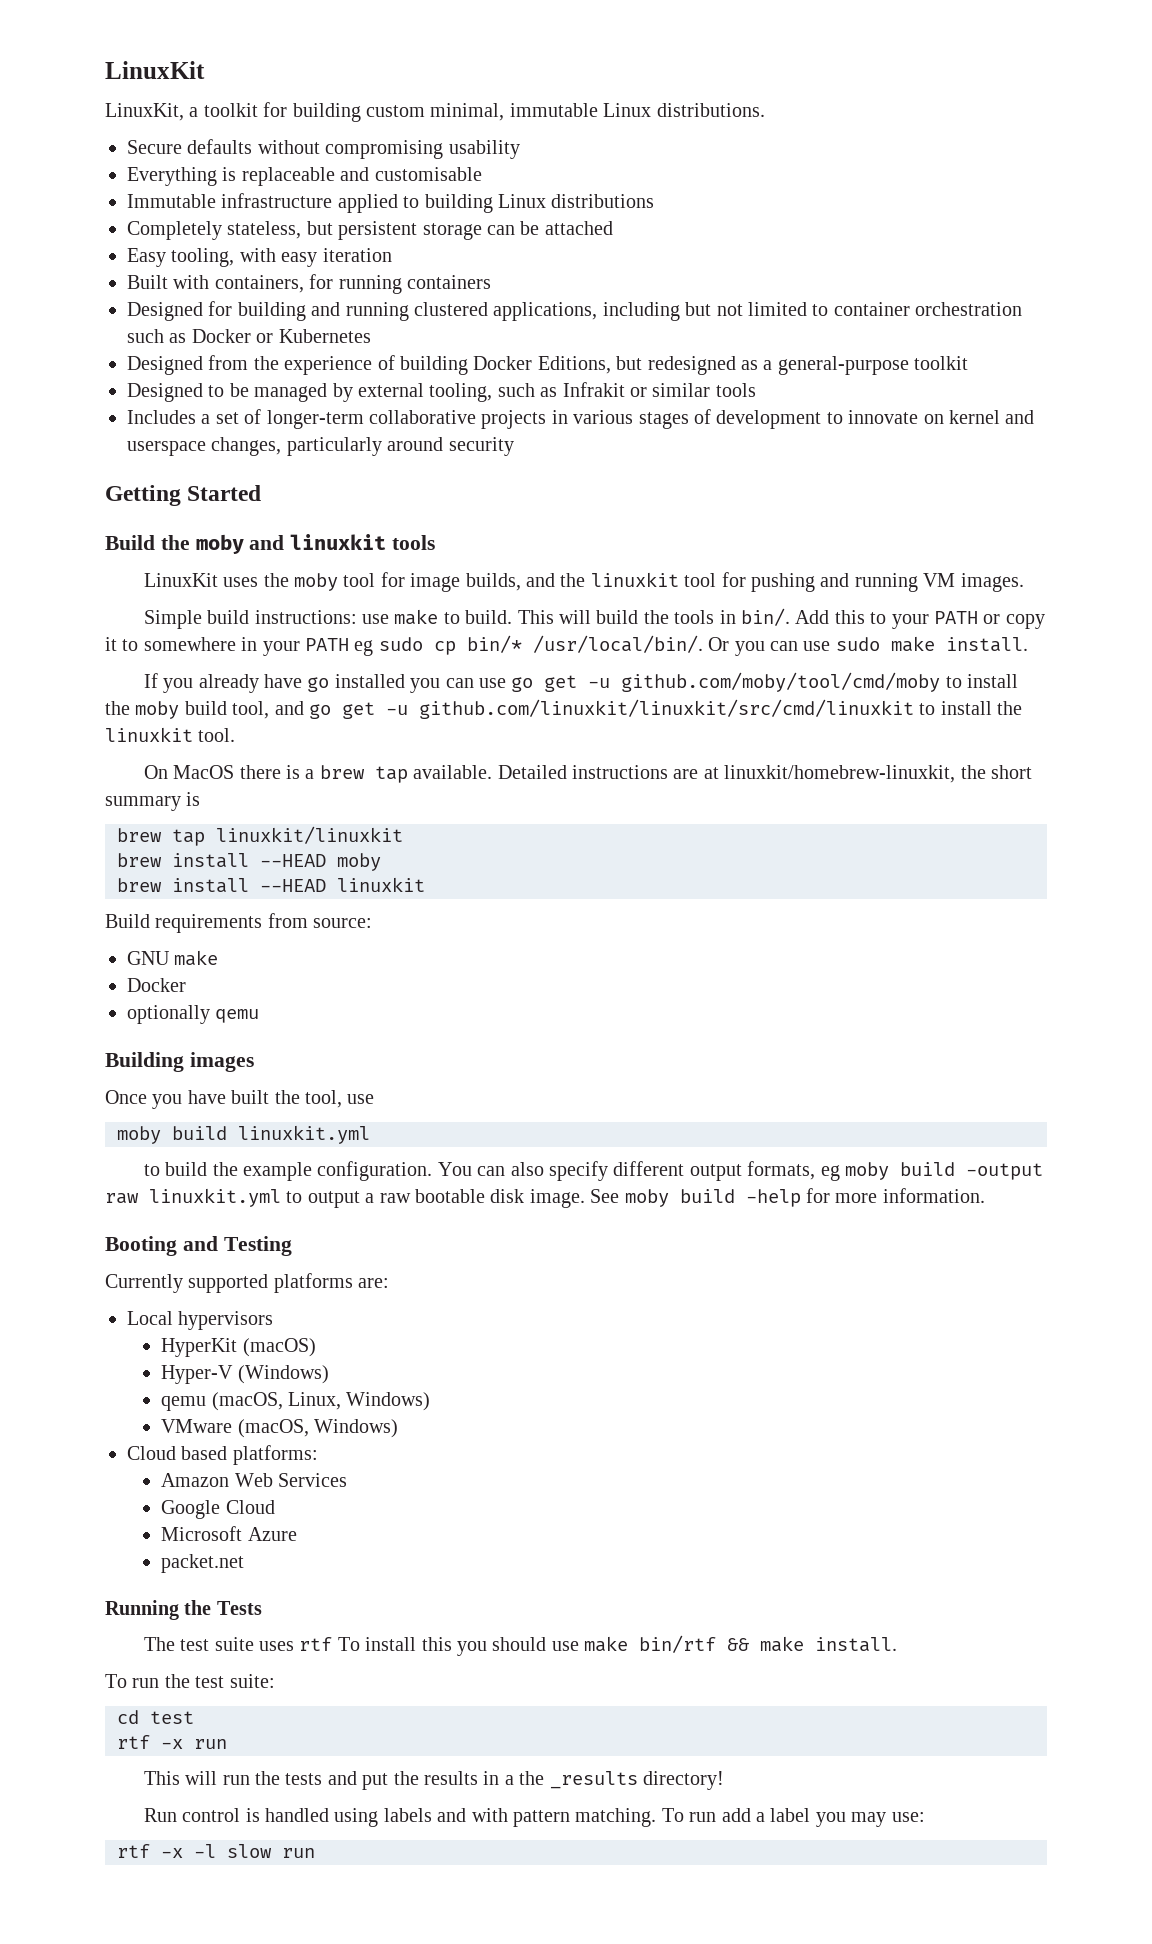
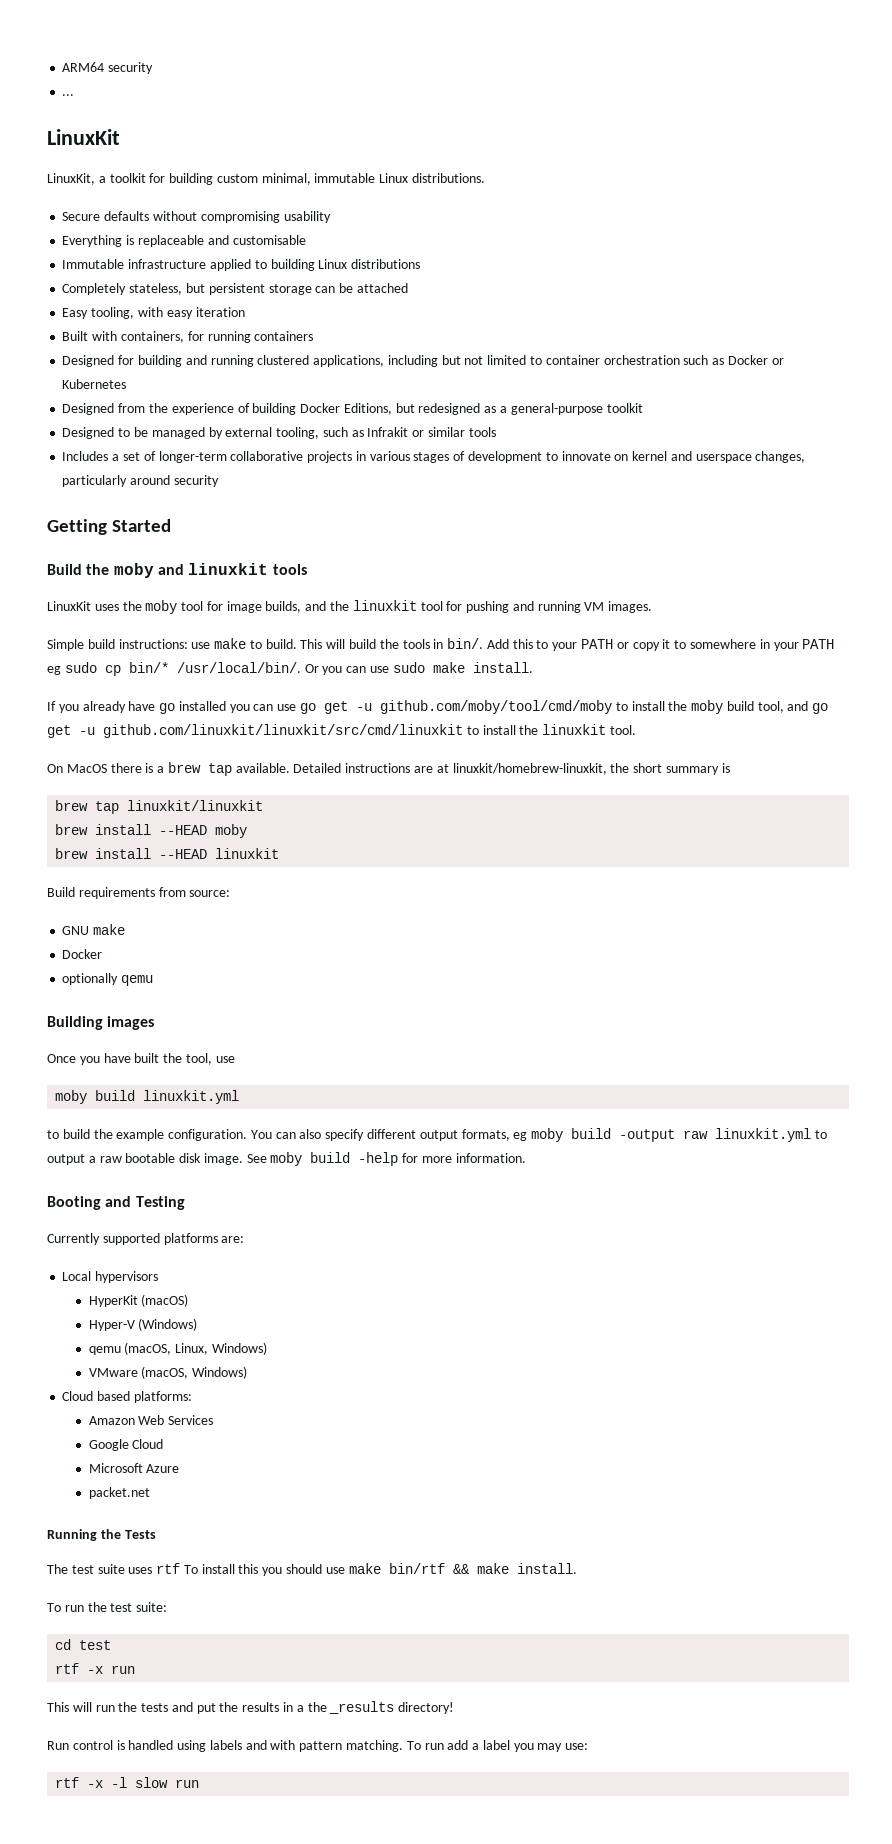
(105, 70) none -> [62,62,154,74] [62,94,75,96] ARM64 security // ... //

